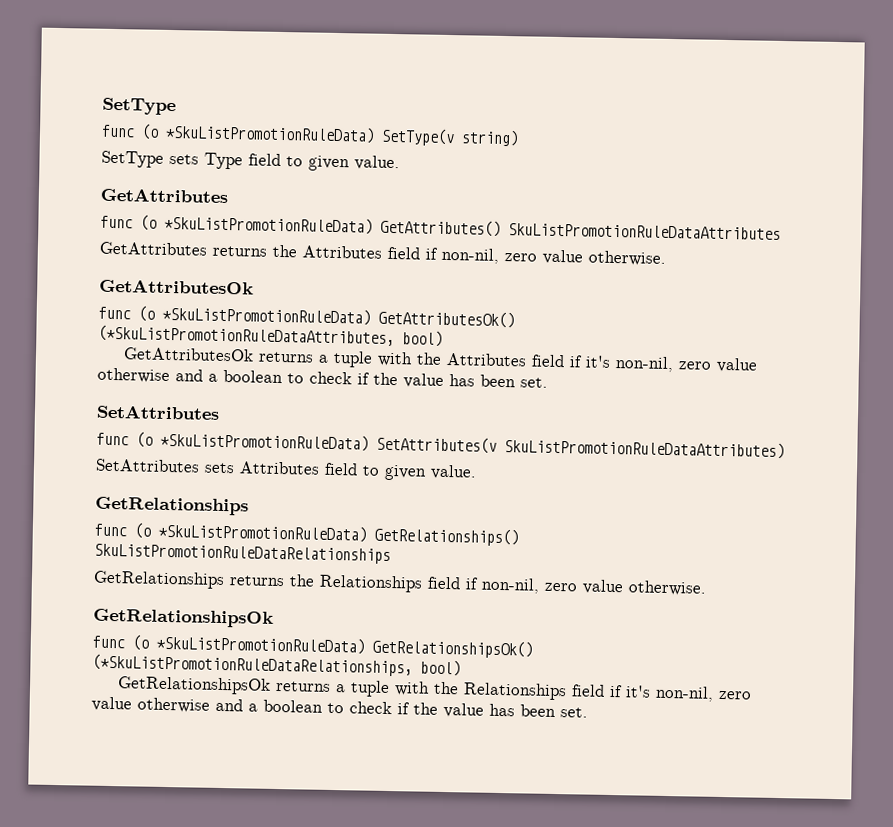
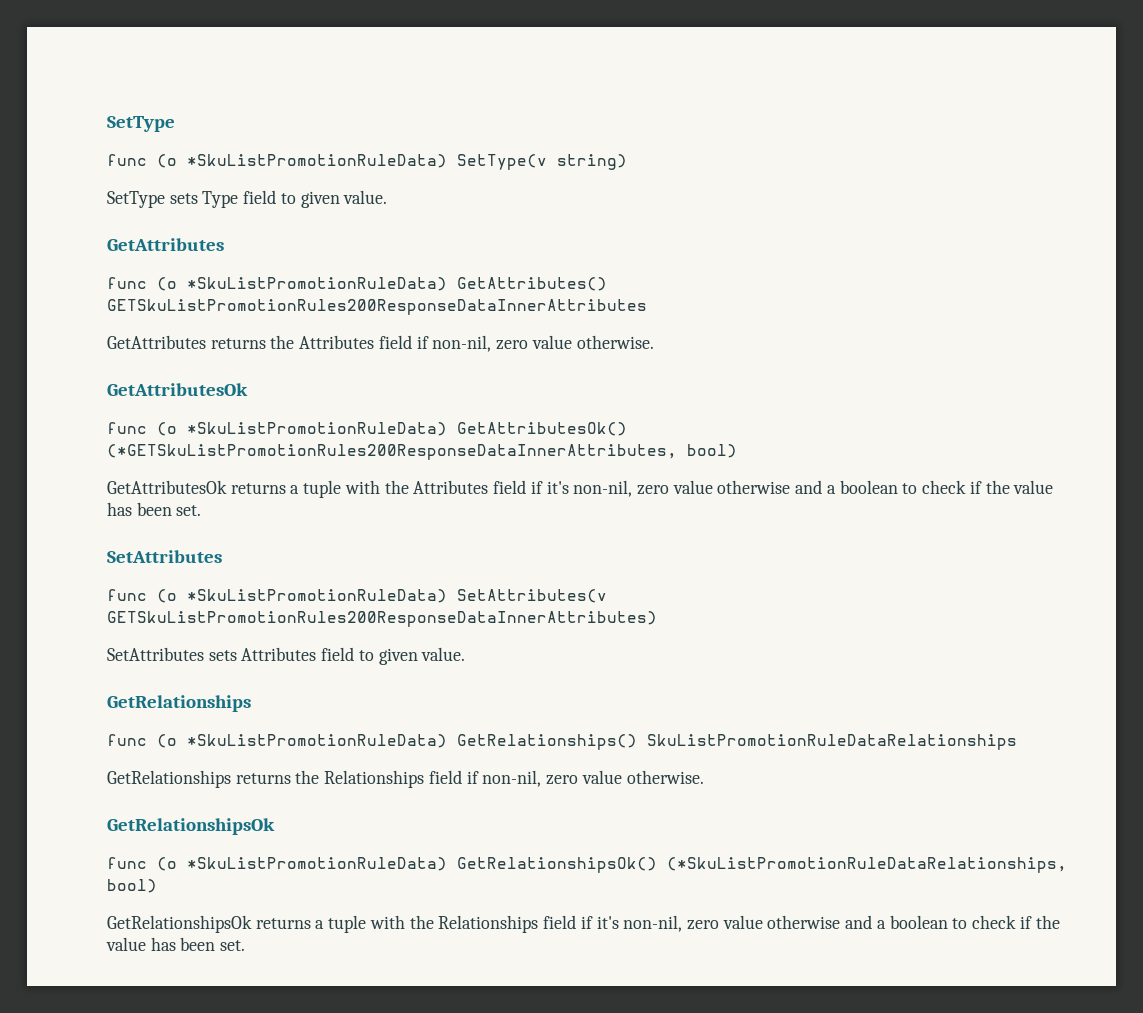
[508,223,781,240] SkuListPromotionRuleDataAttributes -> [107,299,647,315] GETSkuListPromotionRules200ResponseDataInnerAttributes
[98,324,395,347] (*SkuListPromotionRuleDataAttributes, -> [107,444,677,460] (*GETSkuListPromotionRules200ResponseDataInnerAttributes,
[504,438,785,460] SkuListPromotionRuleDataAttributes) -> [107,611,657,627] GETSkuListPromotionRules200ResponseDataInnerAttributes)

